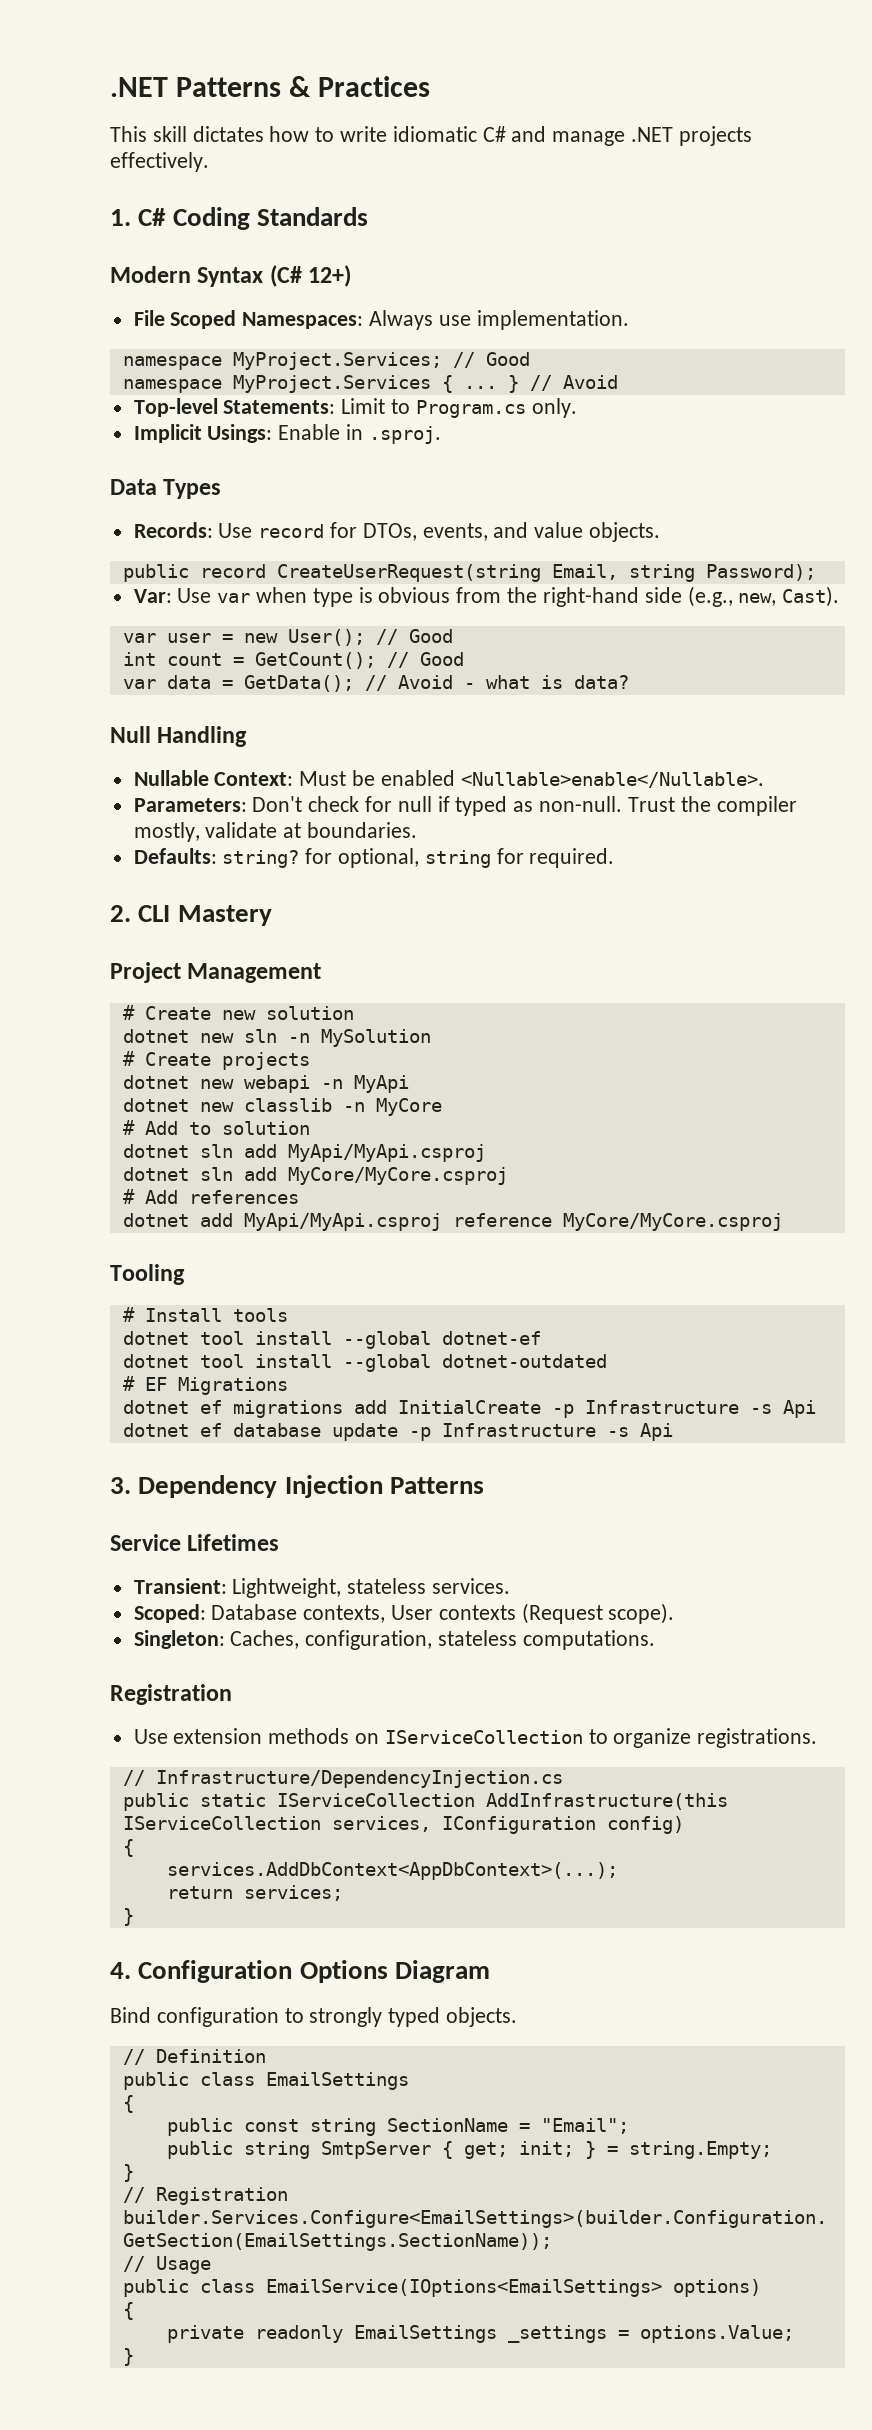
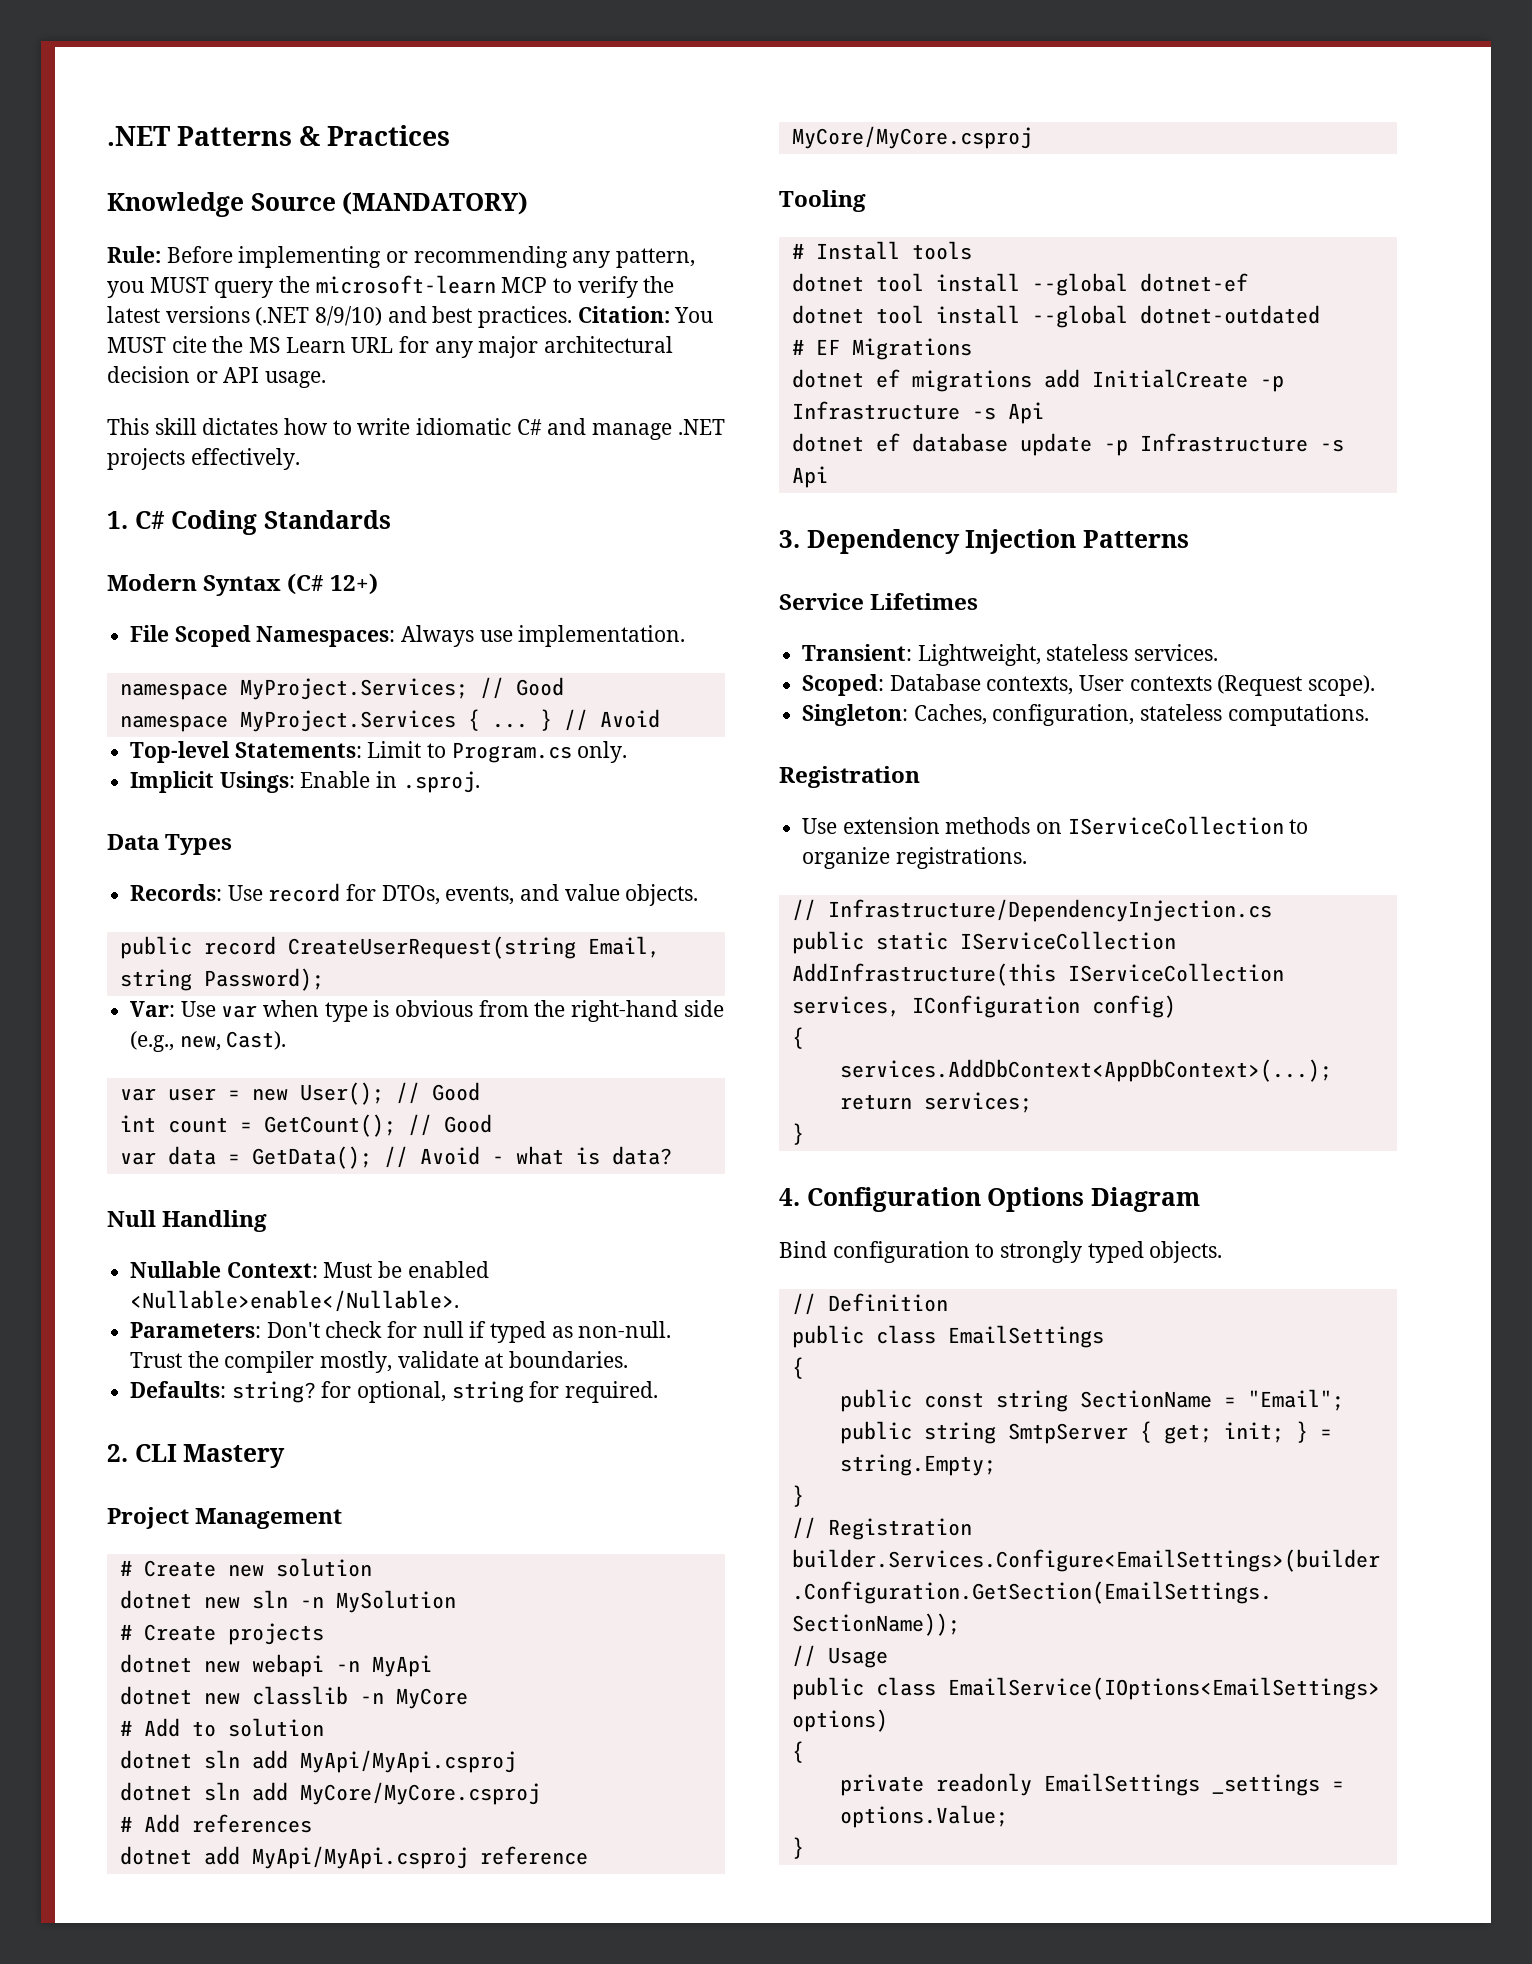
(431, 86) none -> [107,192,529,217] [107,246,696,268] [107,275,675,298] [107,306,714,328] [107,336,674,358] [107,366,327,388] // Knowledge Source (MANDATORY) // Rule: Before implementing or recommending any pattern, you MUST query the microsoft-learn MCP to verify the latest versions (.NET 8/9/10) and best practices. Citation: You MUST cite the MS Learn URL for any major architectural decision or API usage.

